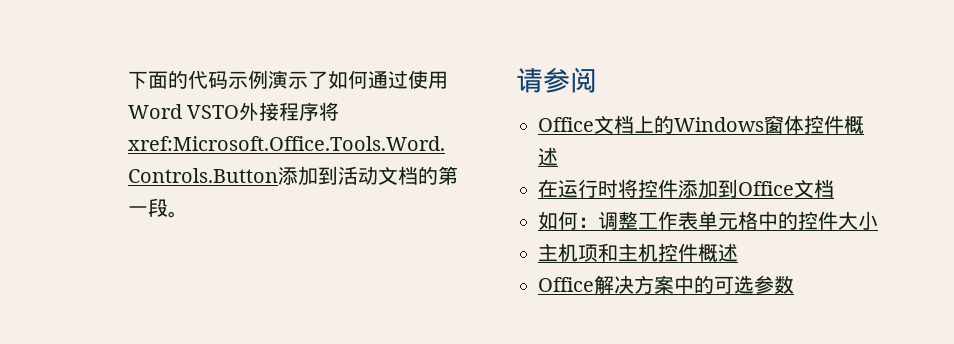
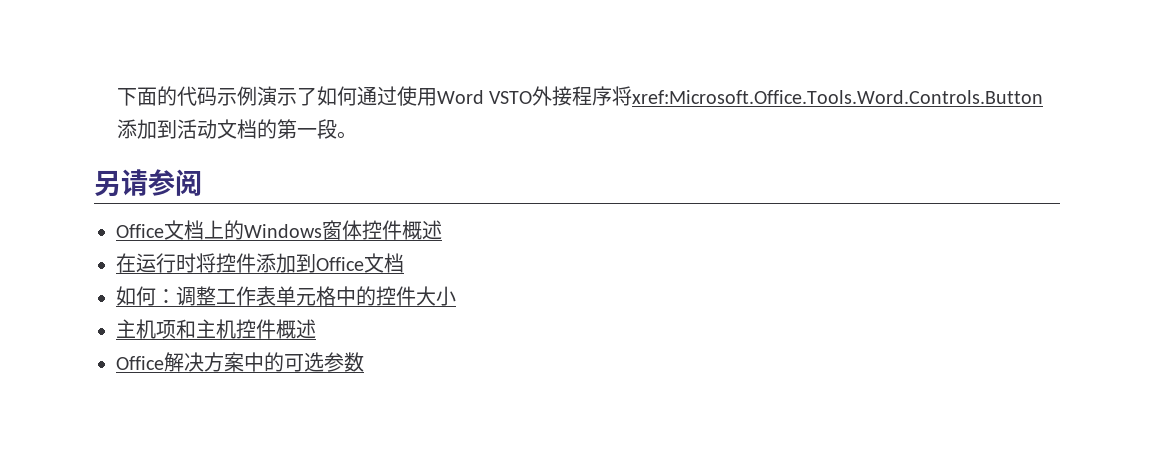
(188, 214) none -> [94,170,121,197] 另

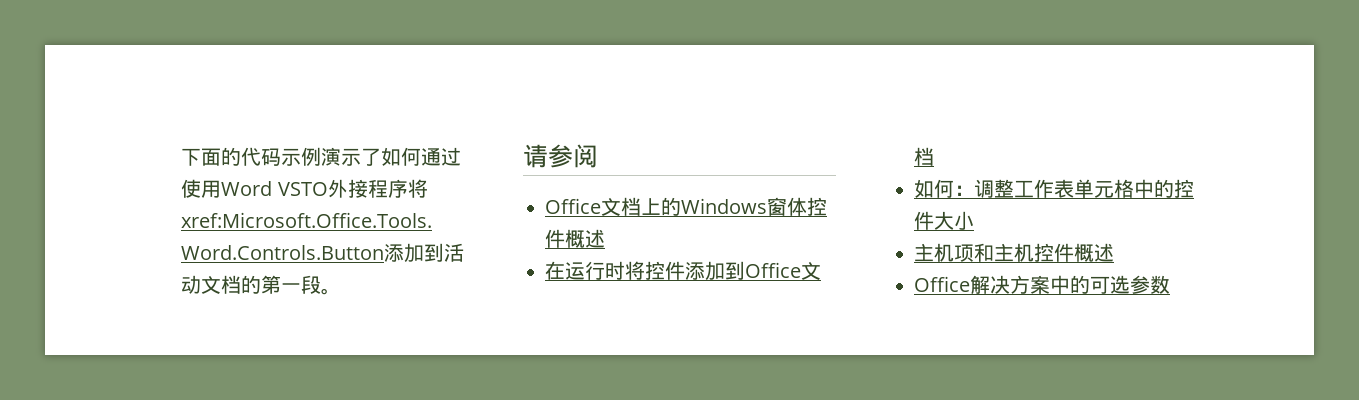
[94,170,121,197] 另 -> (342, 291) none

